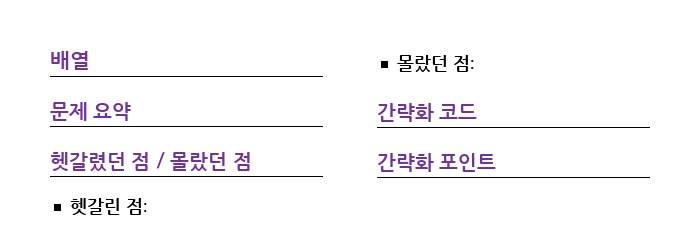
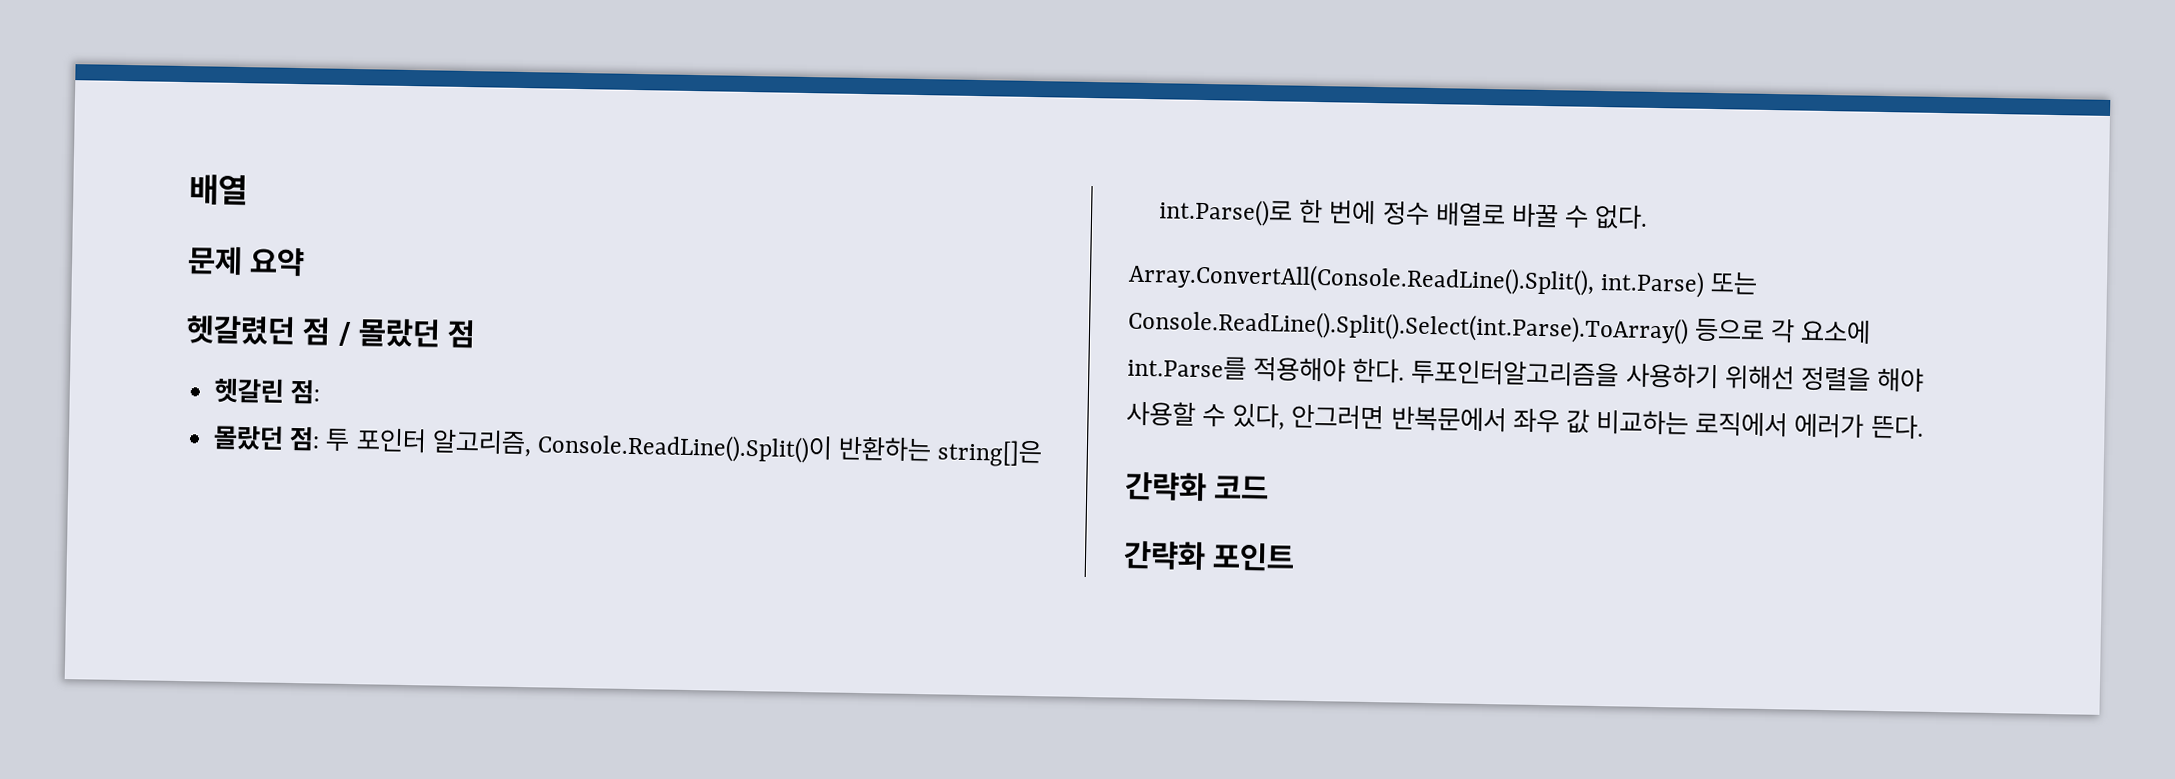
(475, 63) none -> [325,428,1044,468] [1158,198,1649,230] [1128,261,1759,298] [1127,308,1872,345] [1127,354,1925,393] [1126,400,1924,440] 투 포인터 알고리즘, Console.ReadLine().Split()이 반환하는 string[]은 int.Parse()로 한 번에 정수 배열로 바꿀 수 없다. // Array.ConvertAll(Console.ReadLine().Split(), int.Parse) 또는 Console.ReadLine().Split().Select(int.Parse).ToArray() 등으로 각 요소에 int.Parse를 적용해야 한다. 투포인터알고리즘을 사용하기 위해선 정렬을 해야 사용할 수 있다, 안그러면 반복문에서 좌우 값 비교하는 로직에서 에러가 뜬다.

